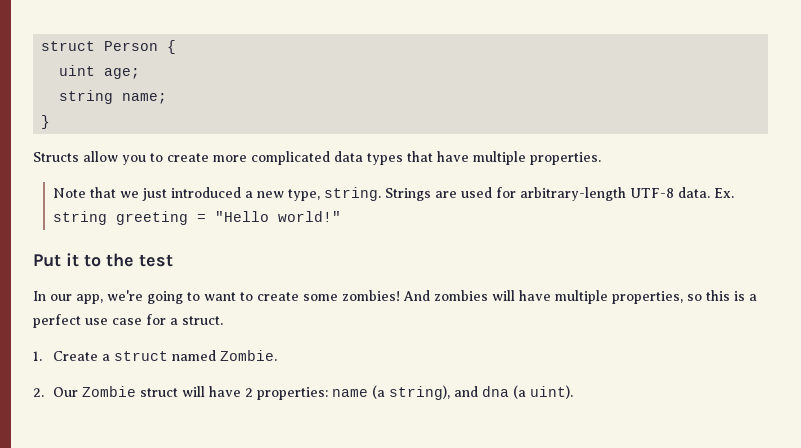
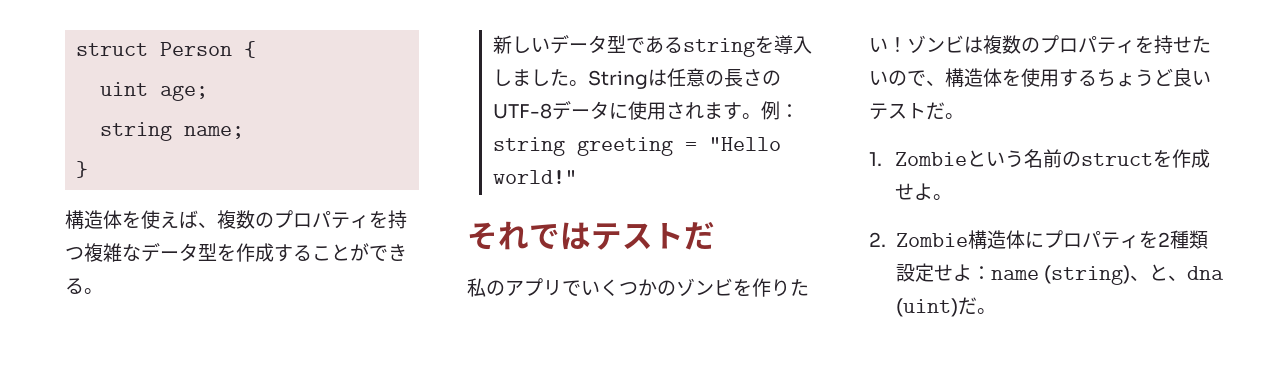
[33,151,601,165] [53,187,735,201] Structs allow you to create more complicated data types that have multiple properties. // Note that we just introduced a new type, string. Strings are used for arbitrary-length UTF-8 data. Ex. -> [65,210,407,229] [65,243,407,262] [65,278,103,294] [492,35,812,57] [492,68,781,89] [492,101,799,120] 構造体を使えば、複数のプロパティを持つ複雑なデータ型を作成することができる。 // 新しいデータ型であるstringを導入しました。Stringは任意の長さのUTF-8データに使用されます。例：
[33,253,173,267] [33,290,757,304] [33,314,223,328] [33,350,278,361] [33,385,574,400] Put it to the test // In our app, we're going to want to create some zombies! And zombies will have multiple properties, so this is a perfect use case for a struct. // 1. Create a struct named Zombie. // 2. Our Zombie struct will have 2 properties: name (a string), and dna (a uint). -> [467,221,715,250] [467,278,809,297] [869,35,1211,54] [869,68,1211,87] [869,102,964,120] [869,149,1210,168] [894,183,952,200] [869,230,1208,249] [895,263,1224,285] [895,297,996,317] それではテストだ // 私のアプリでいくつかのゾンビを作りたい！ゾンビは複数のプロパティを持せたいので、構造体を使用するちょうど良いテストだ。 // 1. Zombieという名前のstructを作成せよ。 // 2. Zombie構造体にプロパティを2種類設定せよ：name (string)、と、dna (uint)だ。

